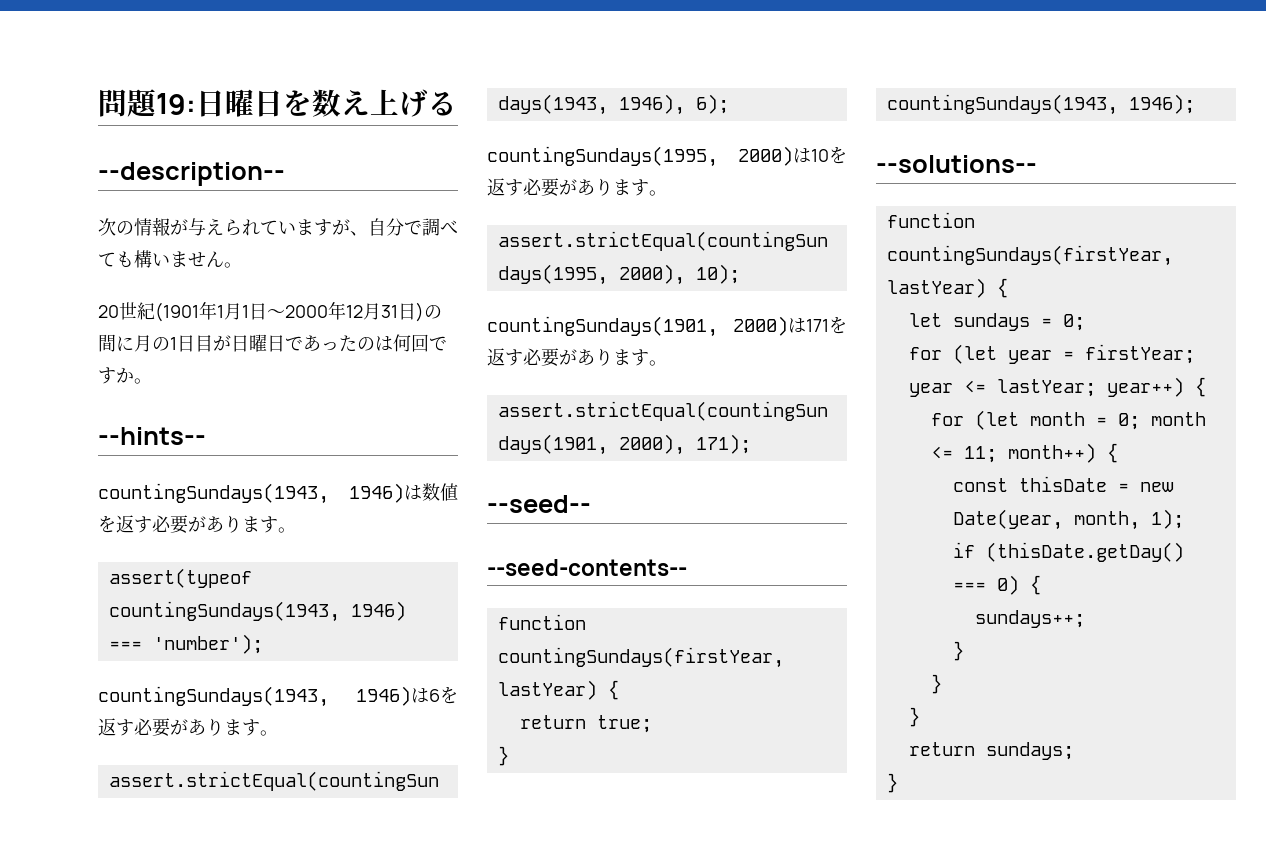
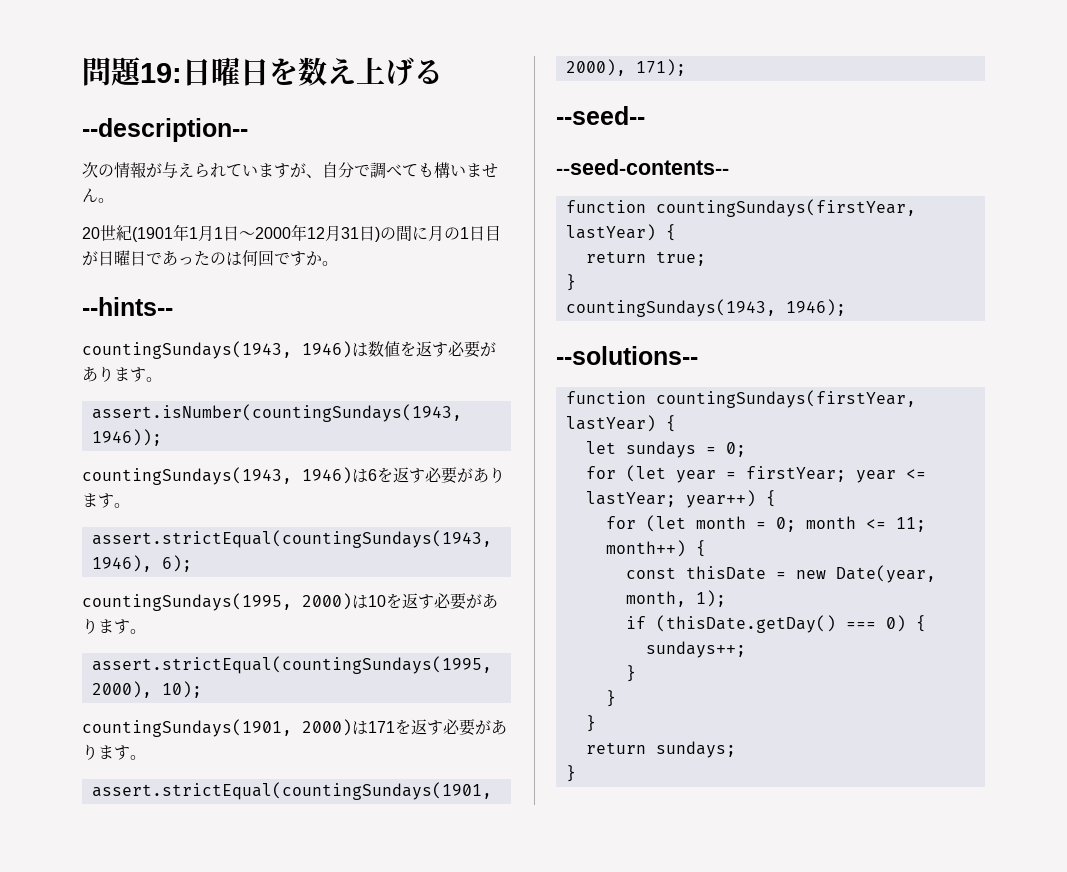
[108,568,252,588] [108,601,406,622] [108,634,263,654] assert(typeof countingSundays(1943, 1946) === 'number'); -> [91,404,462,422] [91,429,162,446] assert.isNumber(countingSundays(1943, 1946));

